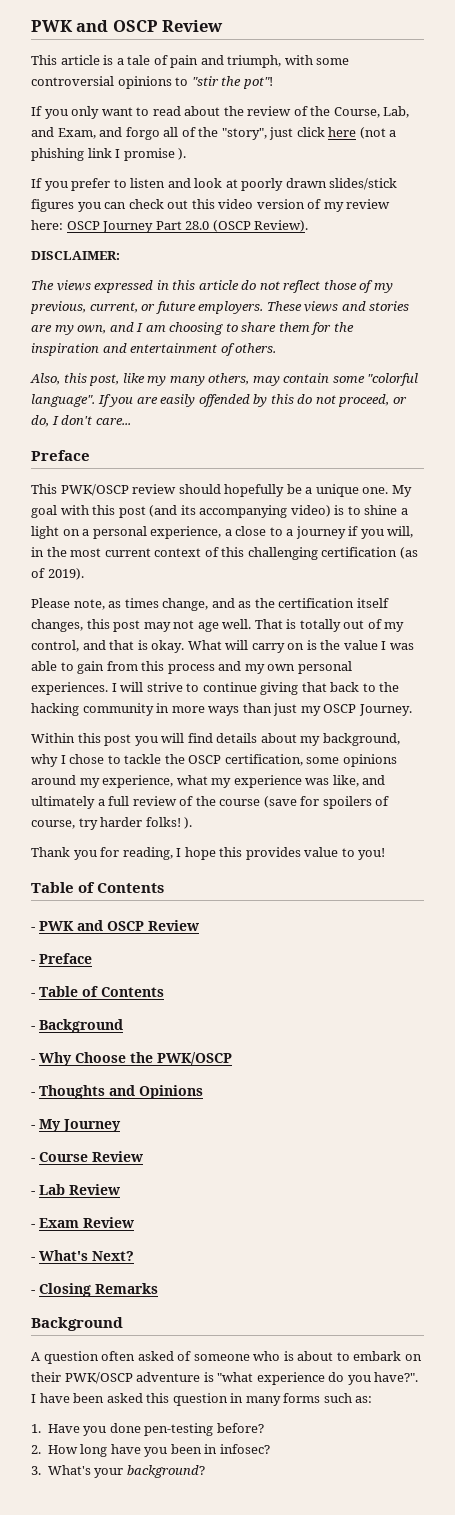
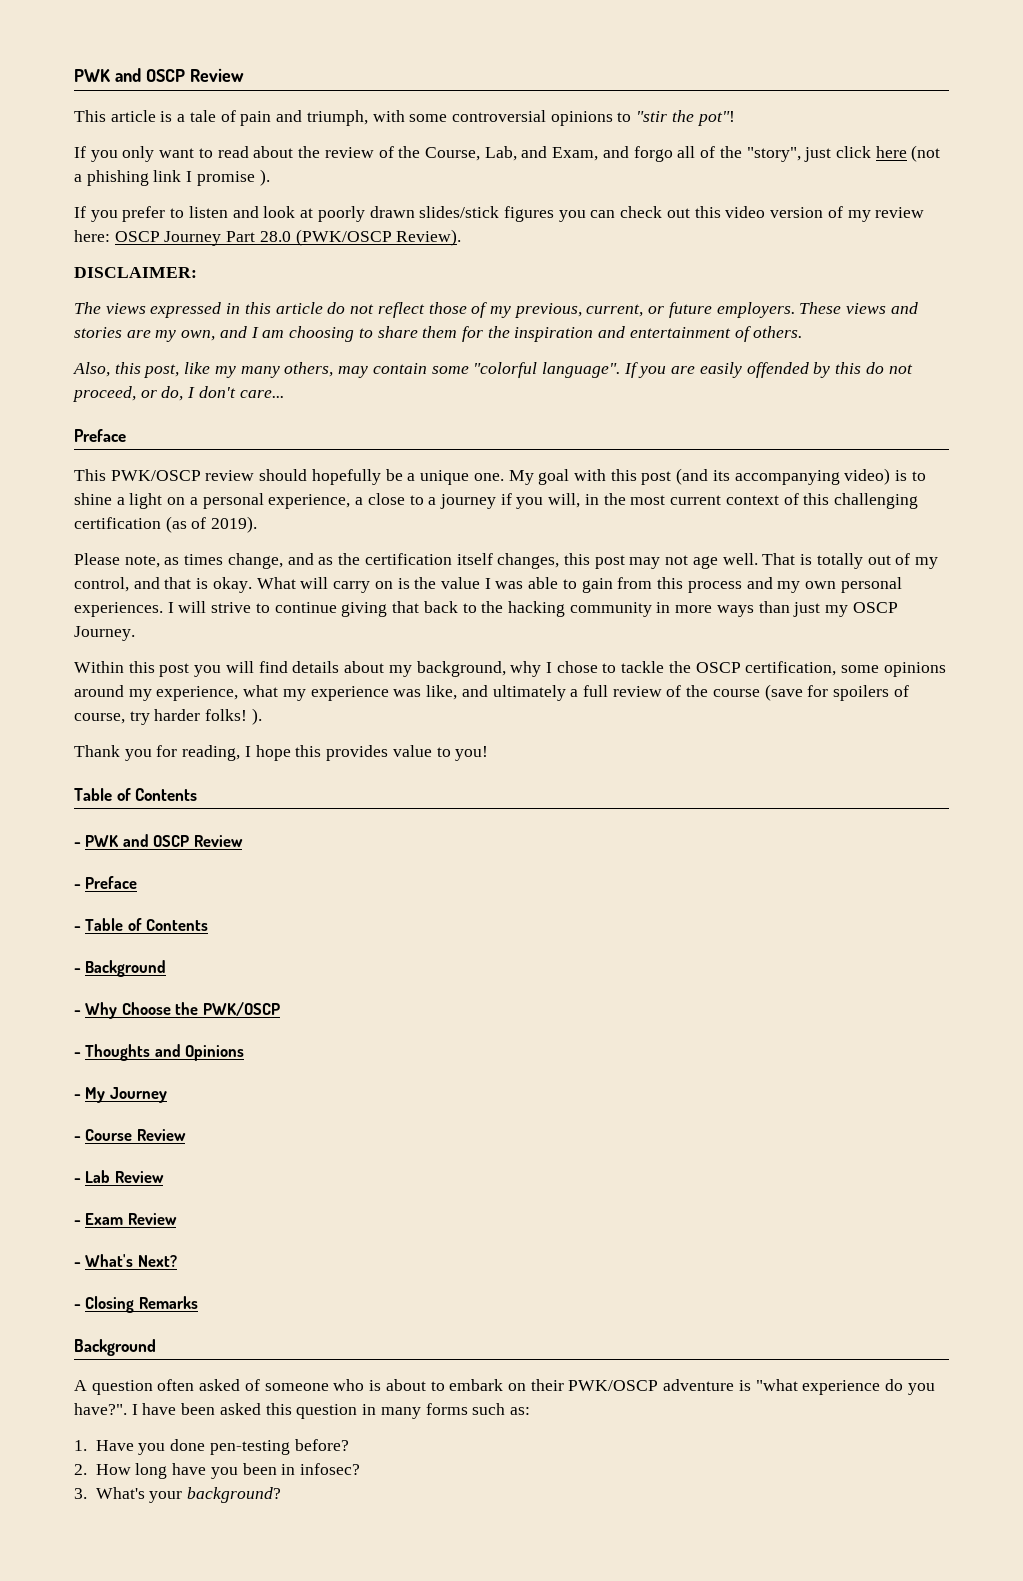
[212,220,251,232] (OSCP -> [295,229,392,246] (PWK/OSCP

